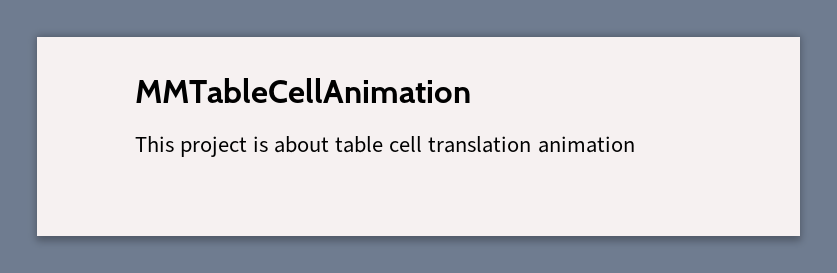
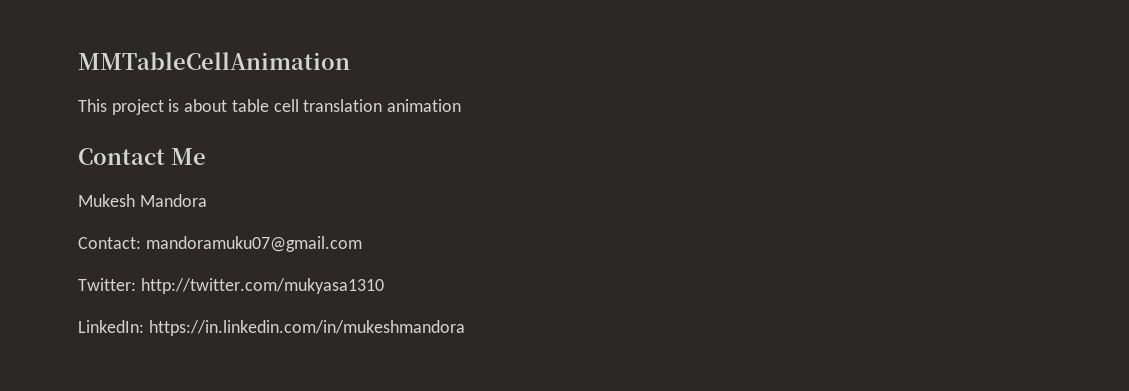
(635, 144) none -> [78,148,206,165] [78,194,207,207] [78,236,362,252] [78,278,384,294] [78,320,465,336] // Contact Me // Mukesh Mandora // Contact: mandoramuku07@gmail.com // Twitter: http://twitter.com/mukyasa1310 // LinkedIn: https://in.linkedin.com/in/mukeshmandora

